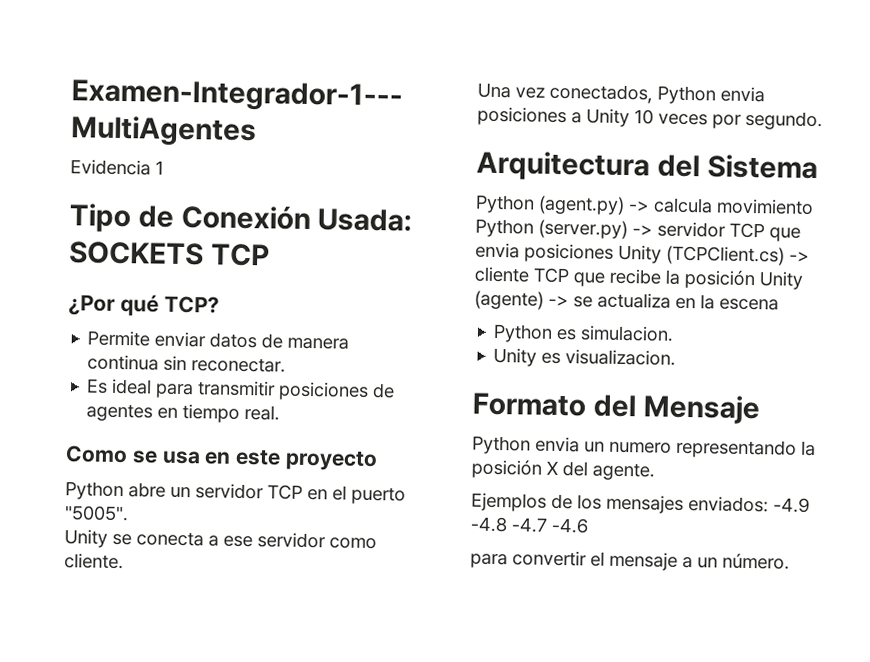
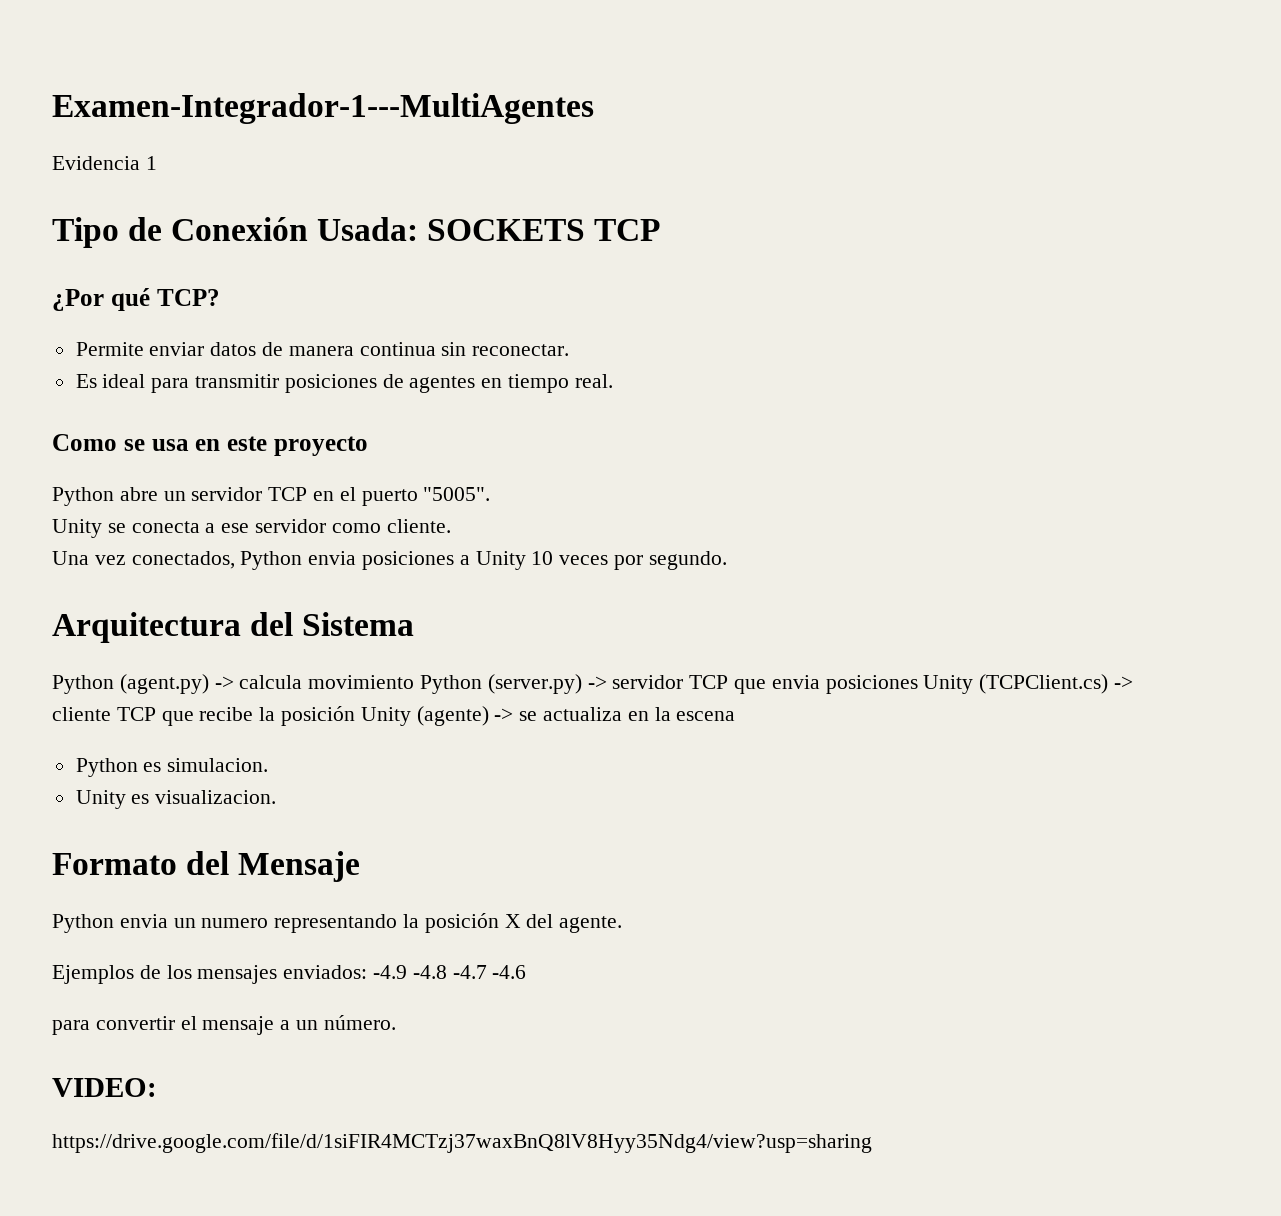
(790, 561) none -> [52,1078,157,1097] [52,1133,872,1153] // VIDEO: // https://drive.google.com/file/d/1siFIR4MCTzj37waxBnQ8lV8Hyy35Ndg4/view?usp=sharing

